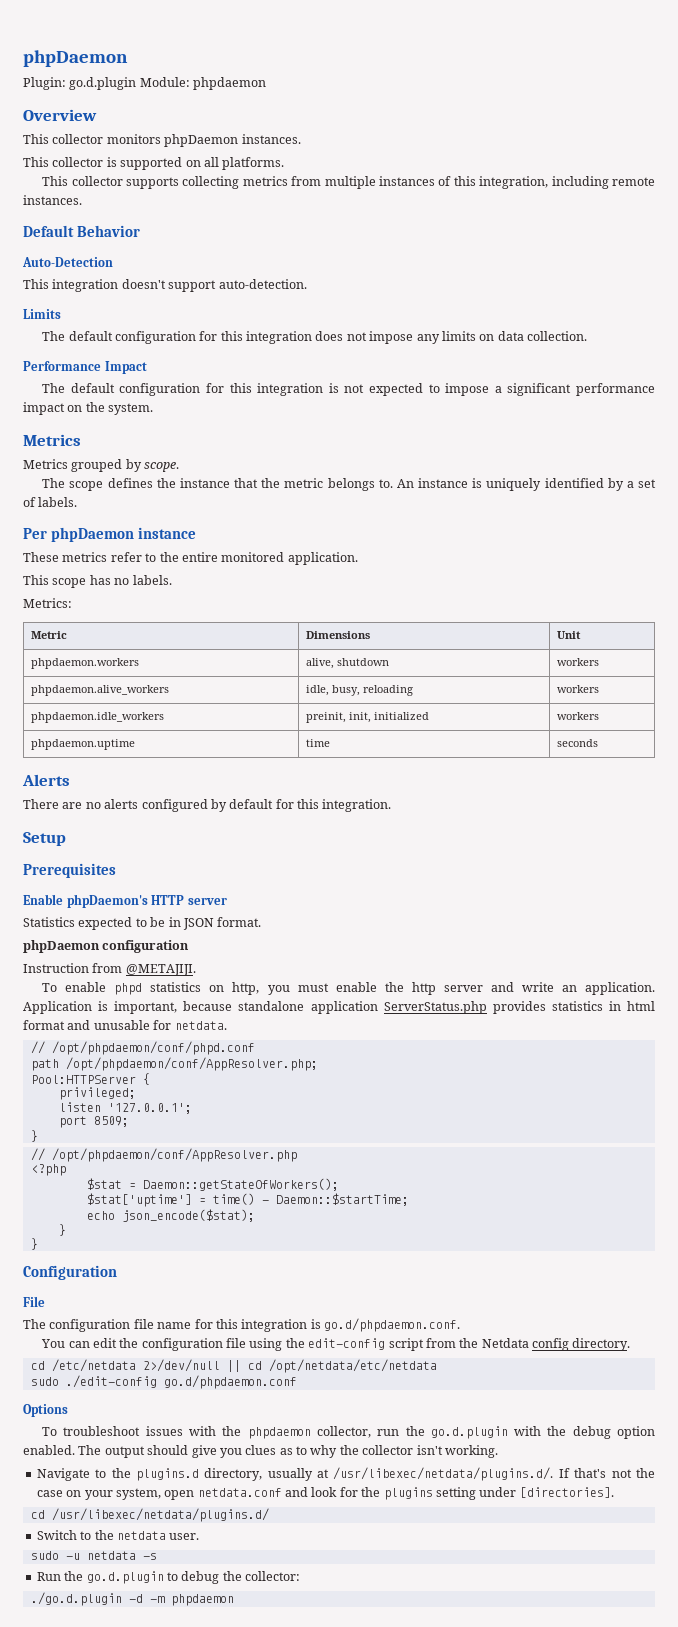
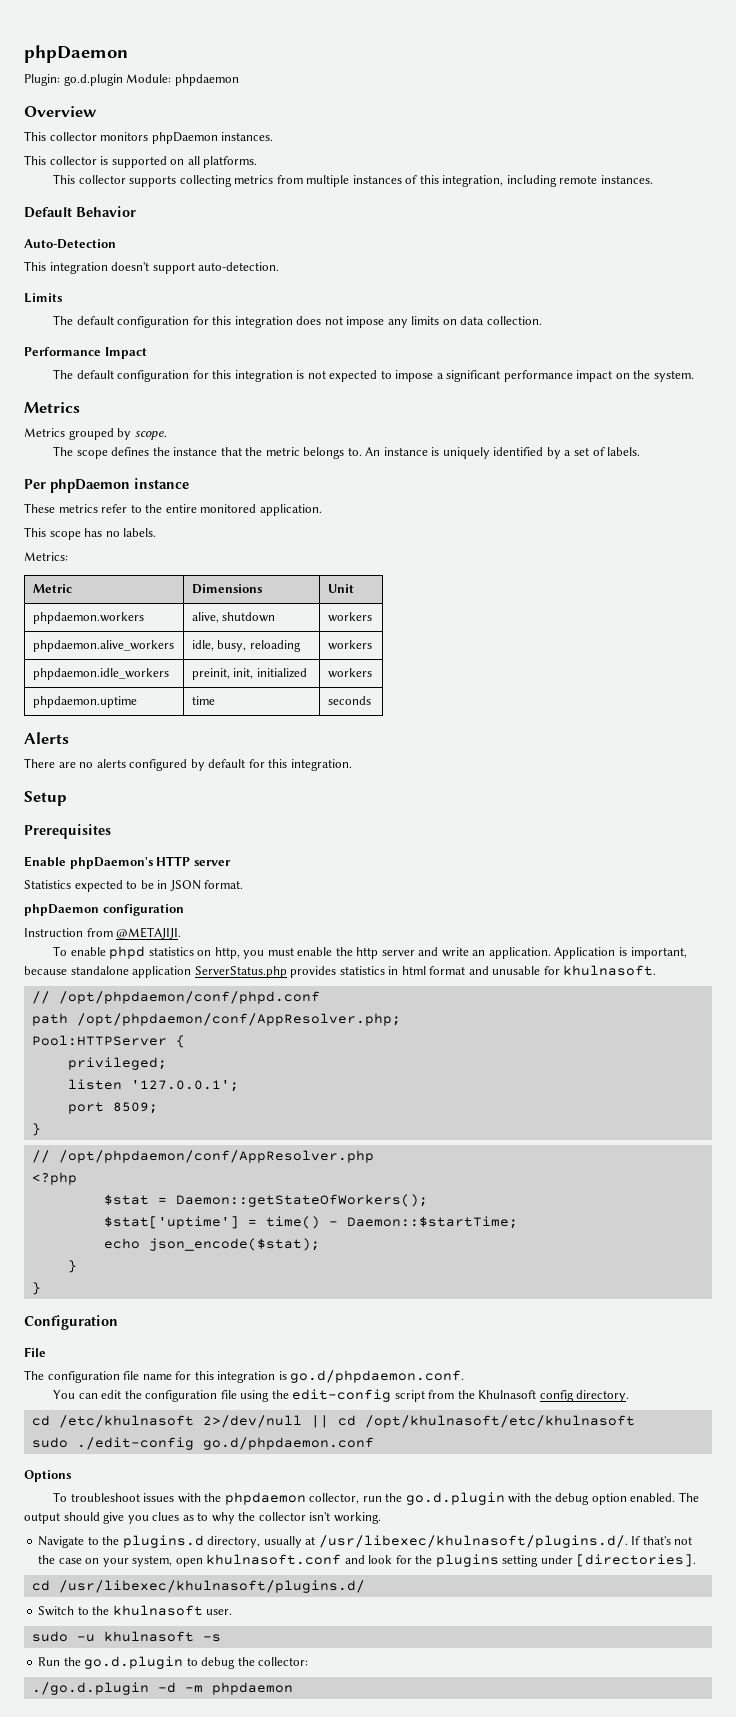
[174,1021,227,1030] netdata. -> [563,965,657,976] khulnasoft.
[481,1338,529,1348] Netdata -> [478,1390,537,1399] Khulnasoft
[51,1359,136,1372] /etc/netdata -> [58,1415,194,1428] /etc/khulnasoft
[268,1359,437,1373] /opt/netdata/etc/netdata -> [364,1415,635,1428] /opt/khulnasoft/etc/khulnasoft
[333,1467,554,1481] /usr/libexec/netdata/plugins.d/. -> [318,1535,628,1548] /usr/libexec/khulnasoft/plugins.d/.
[197,1488,282,1497] netdata.conf -> [206,1554,342,1565] khulnasoft.conf
[51,1508,269,1522] /usr/libexec/netdata/plugins.d/ -> [58,1580,365,1593] /usr/libexec/khulnasoft/plugins.d/
[116,1531,166,1540] netdata -> [112,1605,203,1616] khulnasoft
[86,1551,136,1560] netdata -> [103,1631,194,1642] khulnasoft

